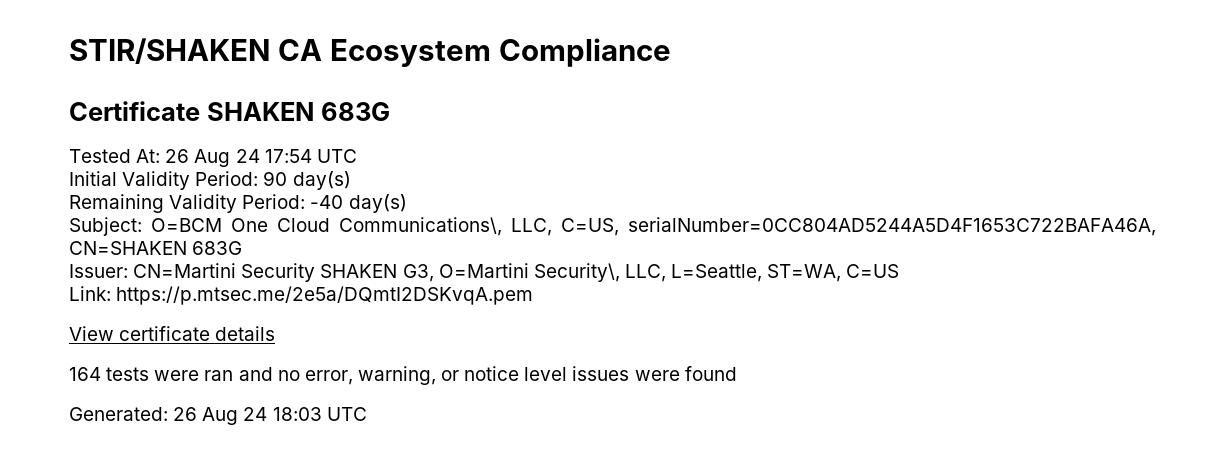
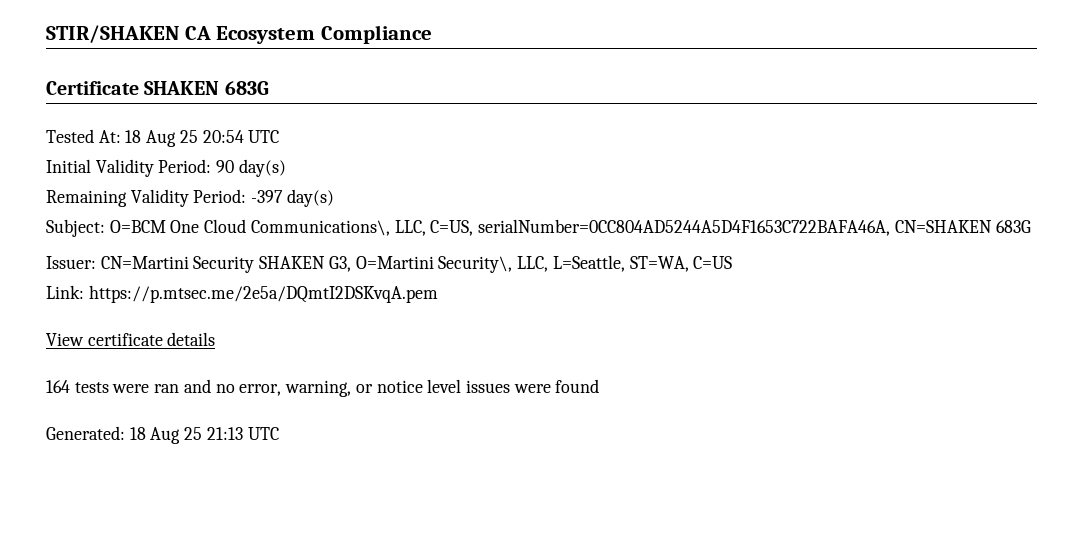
[165,149,312,167] 26 Aug 24 17:54 -> [125,130,244,147] 18 Aug 25 20:54
[310,195,344,209] -40 -> [251,190,284,203] -397
[173,407,322,425] 26 Aug 24 18:03 -> [129,427,243,444] 18 Aug 25 21:13

